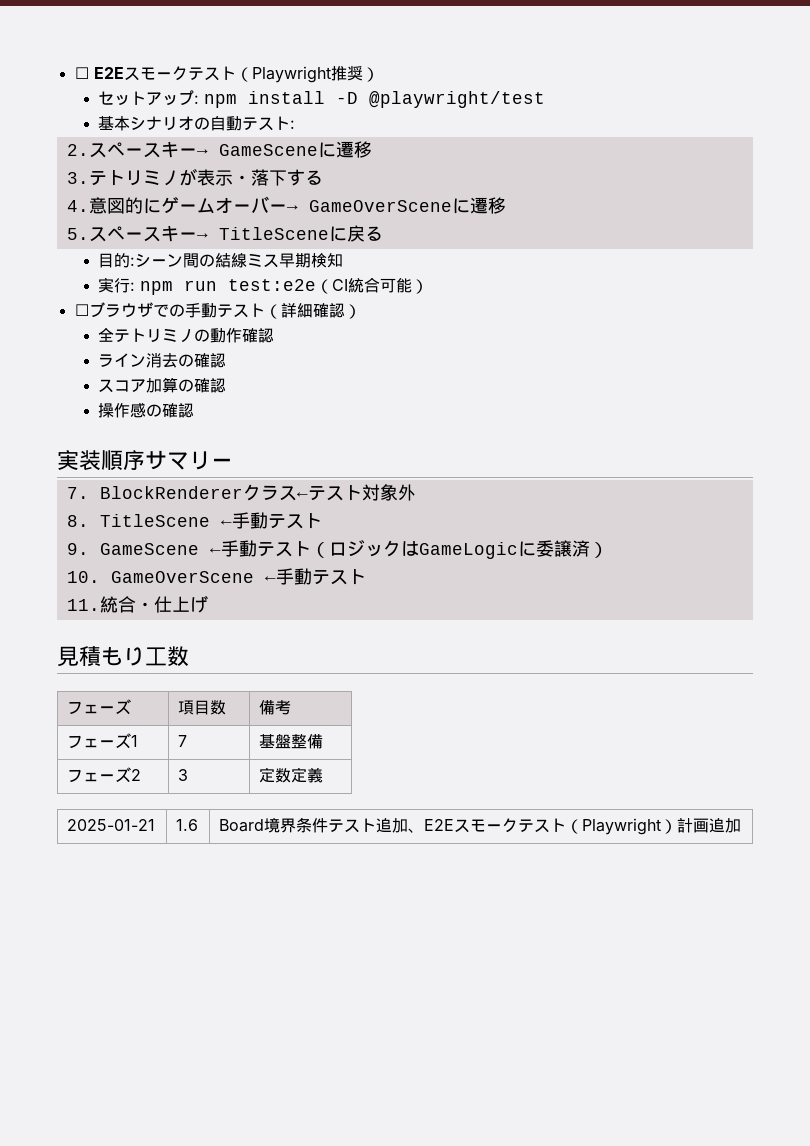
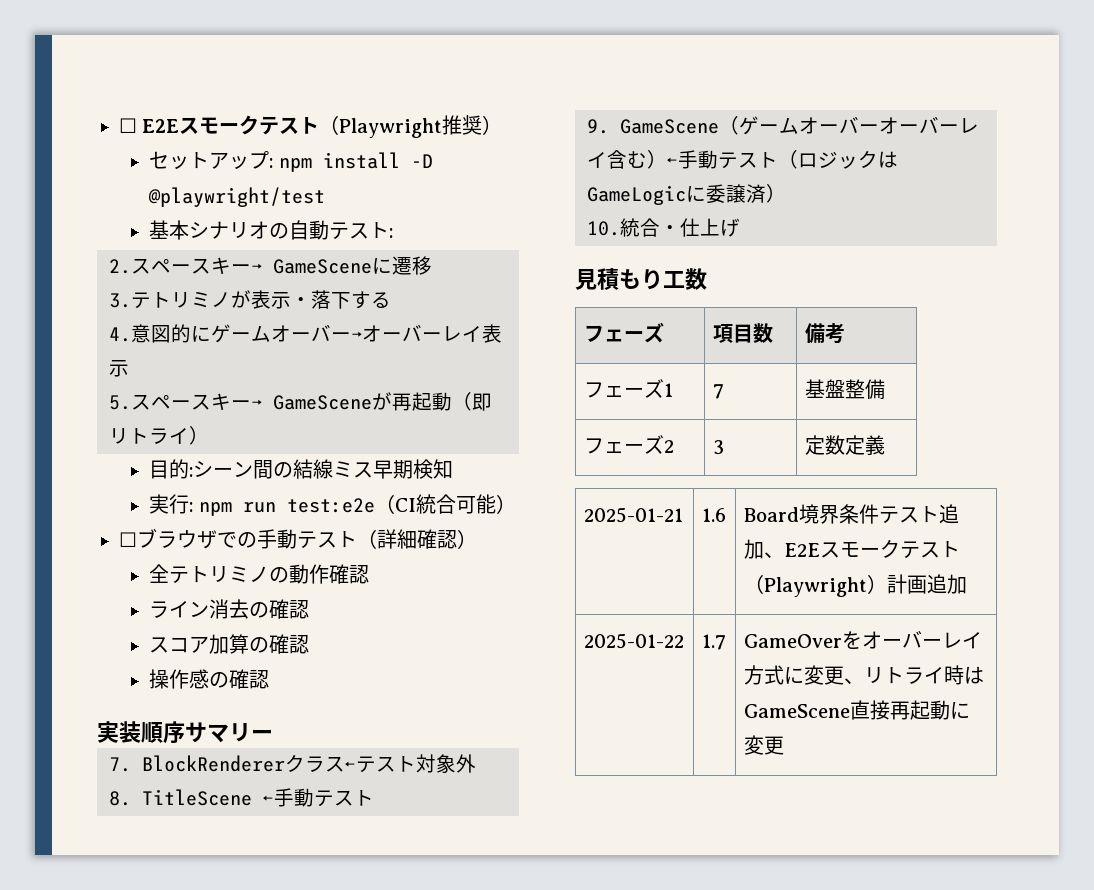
[308,197,506,214] GameOverSceneに遷移 -> [362,324,502,343] [109,360,129,377] オーバーレイ表示
[218,225,383,242] TitleSceneに戻る -> [273,392,492,411] [109,426,209,445] GameSceneが再起動（即リトライ）
(199, 549) none -> [719,116,979,135] [587,150,667,169] （ゲームオーバーオーバーレイ含む）
[110,568,366,585] [66,599,100,611] GameOverScene ←手動テスト // 11. -> (620, 228) none
(742, 825) none -> [583,633,684,649] [701,634,726,650] [743,631,982,649] [743,665,984,685] [743,700,970,720] [743,735,784,755] // 2025-01-22 | 1.7 | GameOverをオーバーレイ方式に変更、リトライ時はGameScene直接再起動に変更

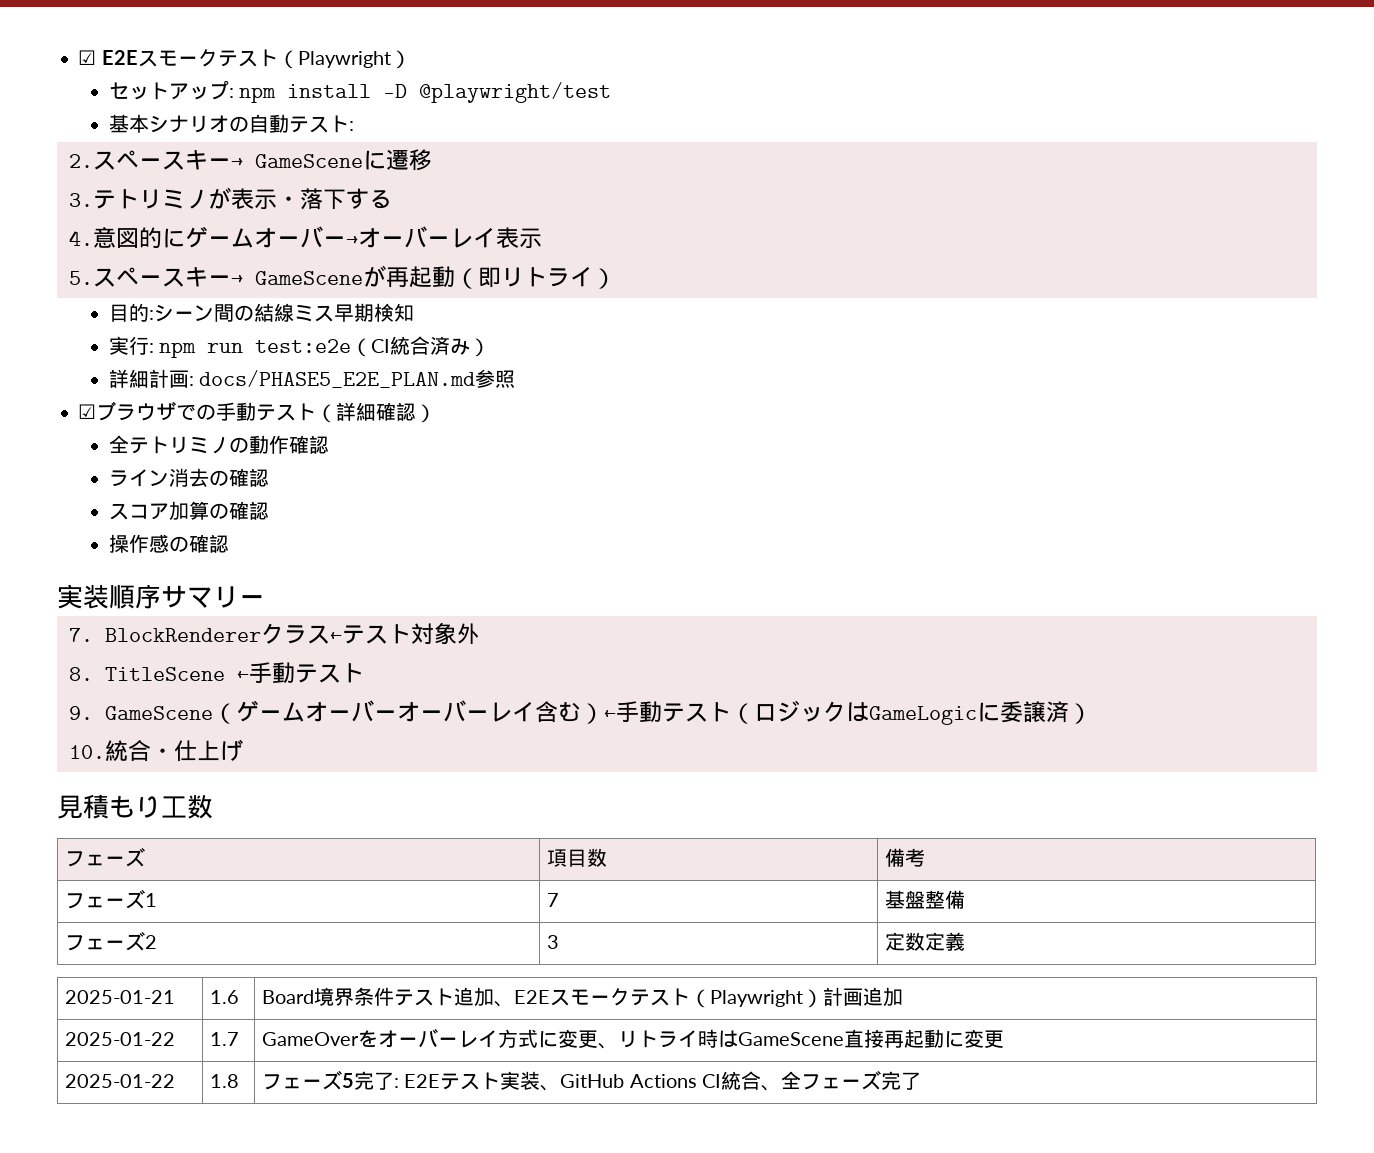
[119,115,483,138] ☐ E2Eスモークテスト（Playwright推奨 -> [78,49,391,69] ☑ E2Eスモークテスト（Playwright
[455,494,516,514] [119,532,137,547] 可能） // ☐ -> [429,336,490,357] [108,369,515,388] [78,404,97,419] 済み） // 詳細計画: docs/PHASE5_E2E_PLAN.md参照 // ☑
(784, 745) none -> [65,1074,176,1088] [210,1074,240,1088] [262,1070,921,1091] // 2025-01-22 | 1.8 | フェーズ5完了: E2Eテスト実装、GitHub Actions CI統合、全フェーズ完了

